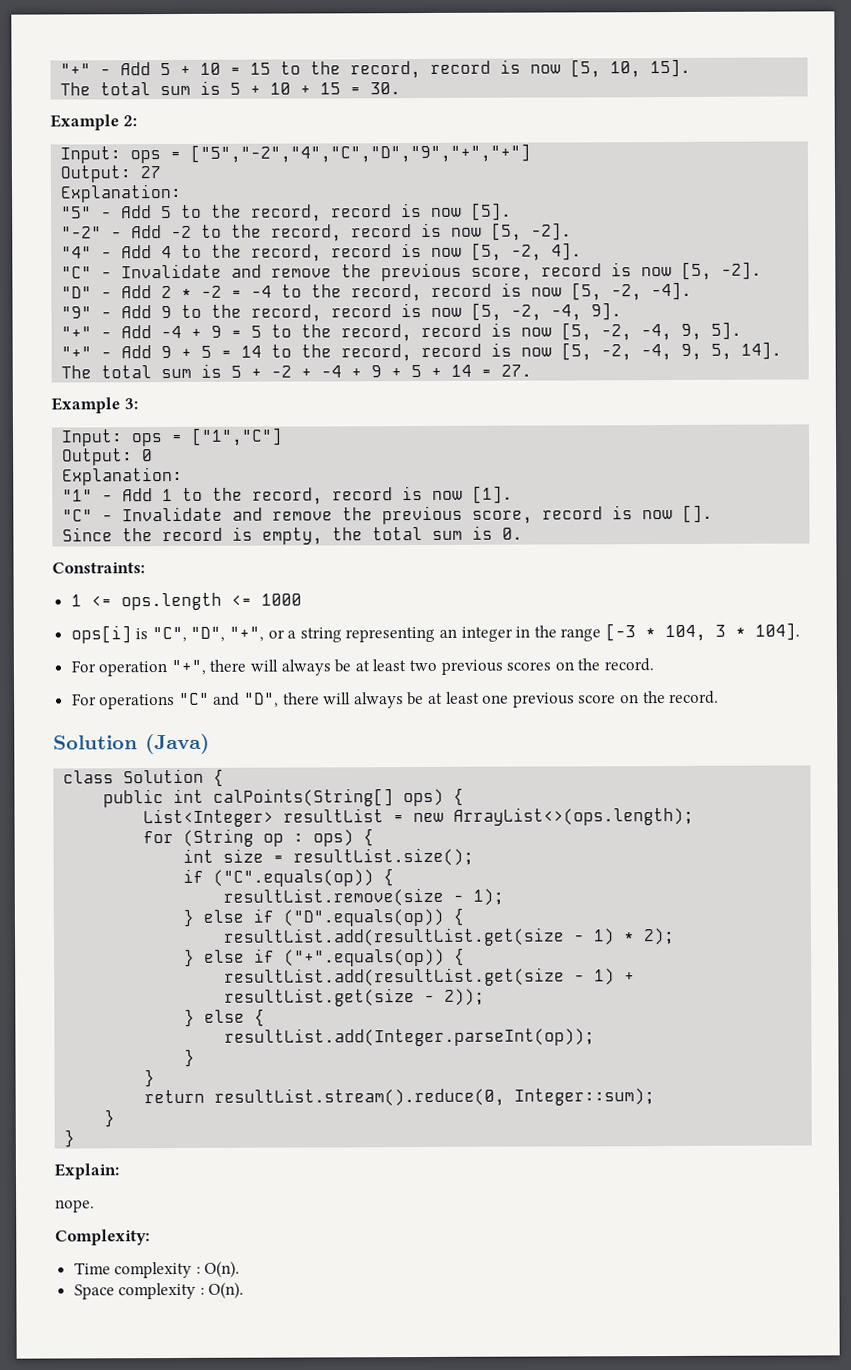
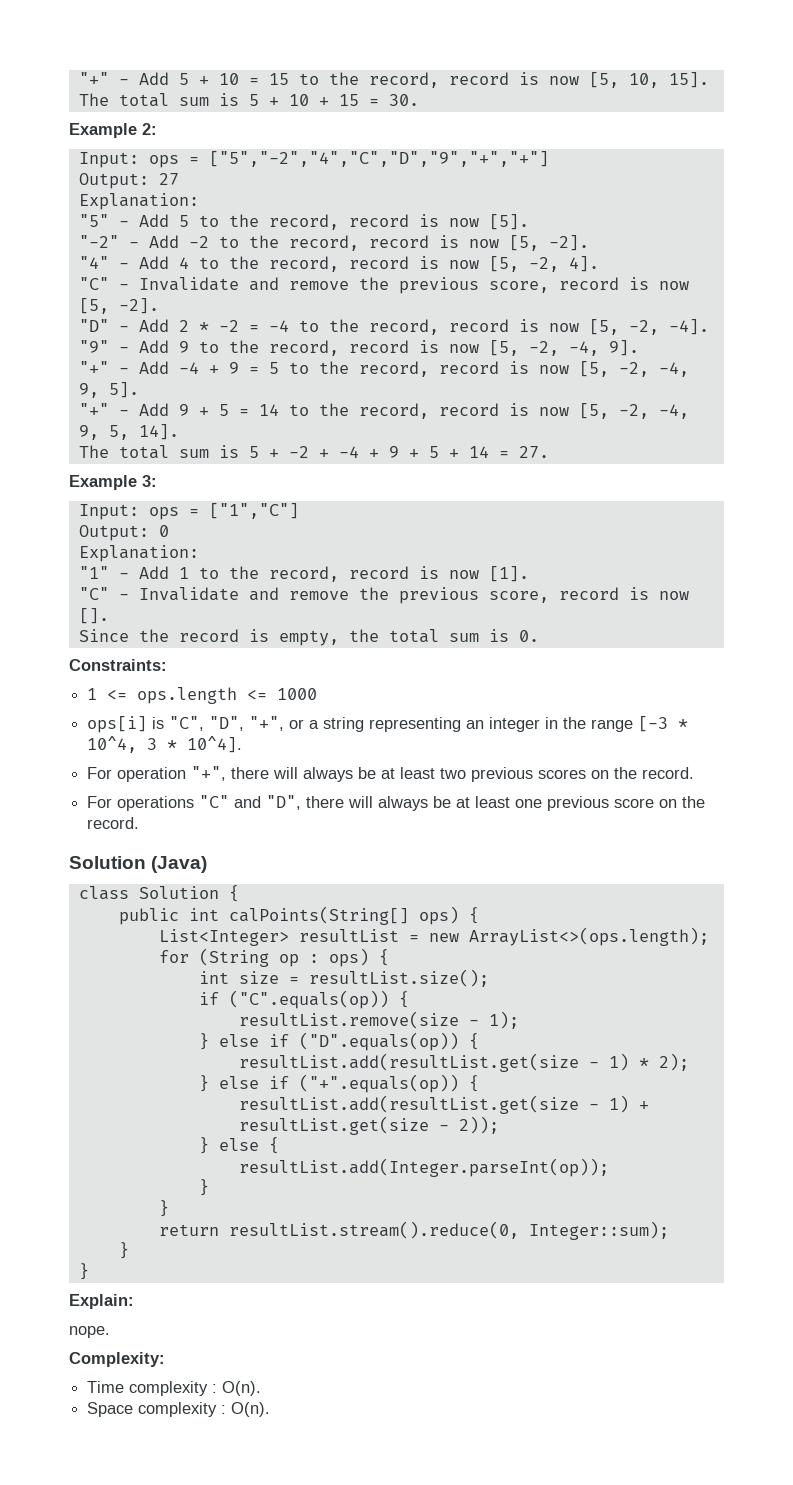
[664,624,706,642] 104, -> [87,736,138,753] 10^4,
[754,622,800,641] 104]. -> [187,736,243,753] 10^4].

